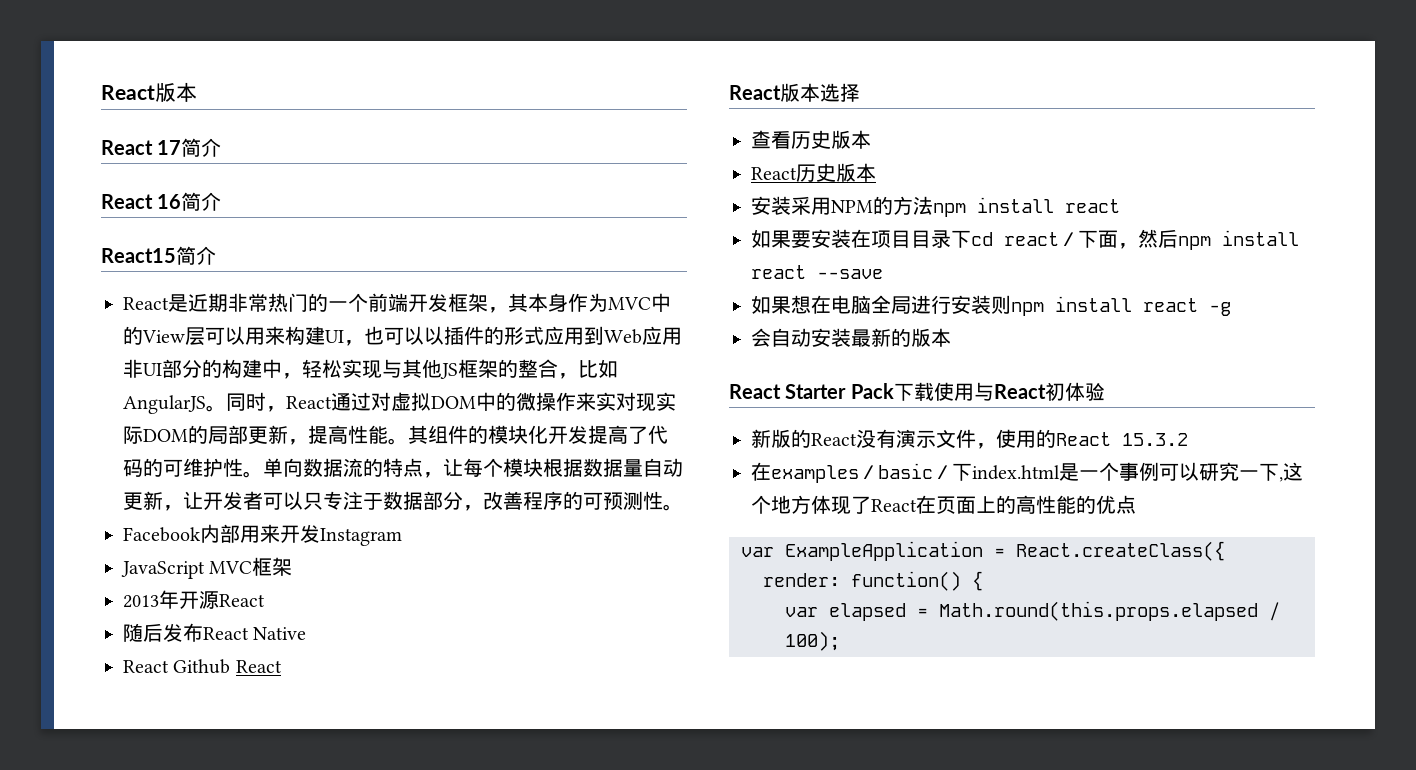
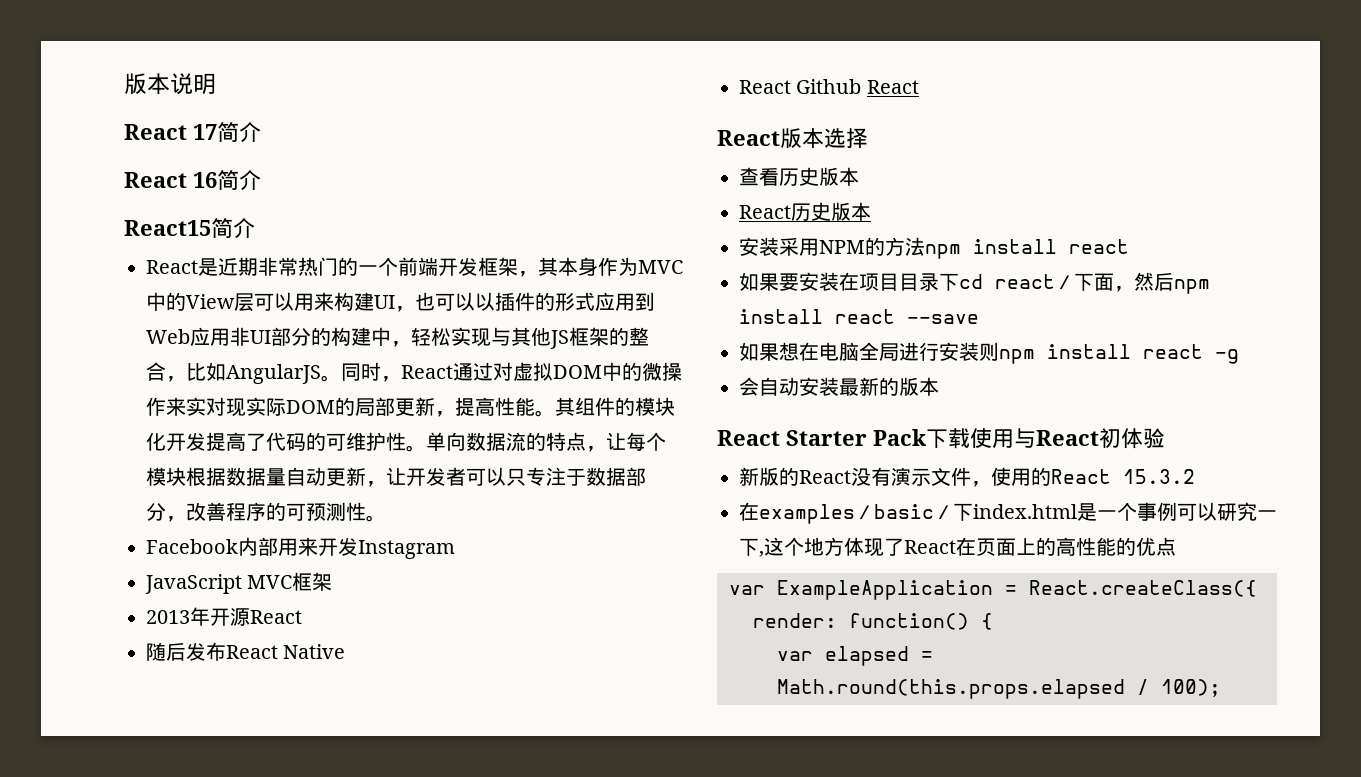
[101,82,197,102] React版本 -> [124,73,216,95] 版本说明

